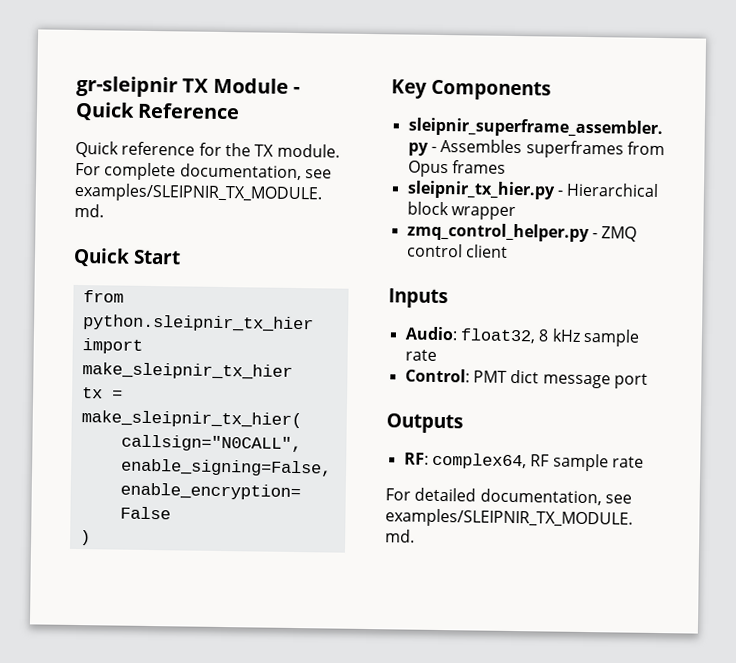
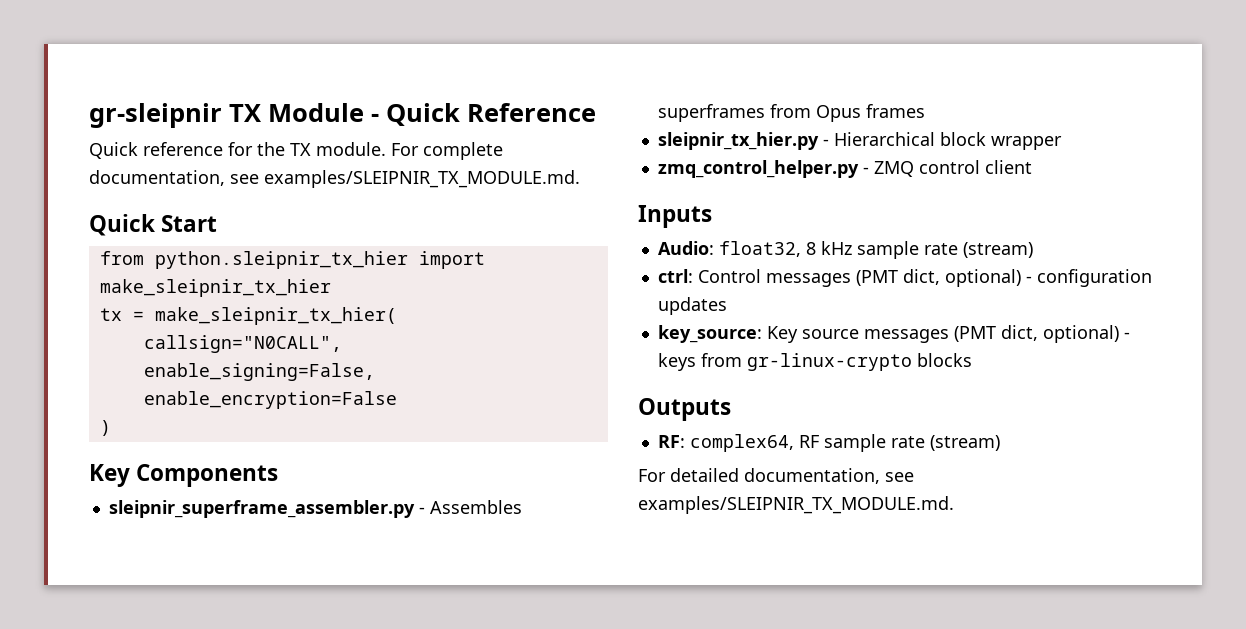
[404,368,648,389] // Control: PMT dict message port -> [962,242,1033,258] [657,269,1152,287] [657,297,727,315] [657,325,1130,343] [657,353,972,371] (stream) // ctrl: Control messages (PMT dict, optional) - configuration updates // key_source: Key source messages (PMT dict, optional) - keys from gr-linux-crypto blocks
(644, 462) none -> [929,435,1000,451] (stream)

